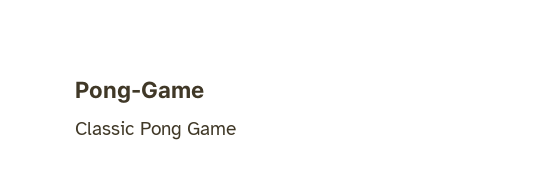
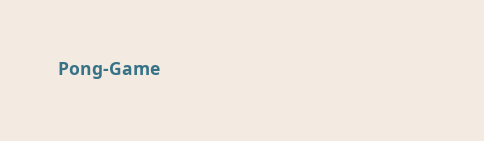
[75,121,237,140] // Classic Pong Game -> (160, 70) none

